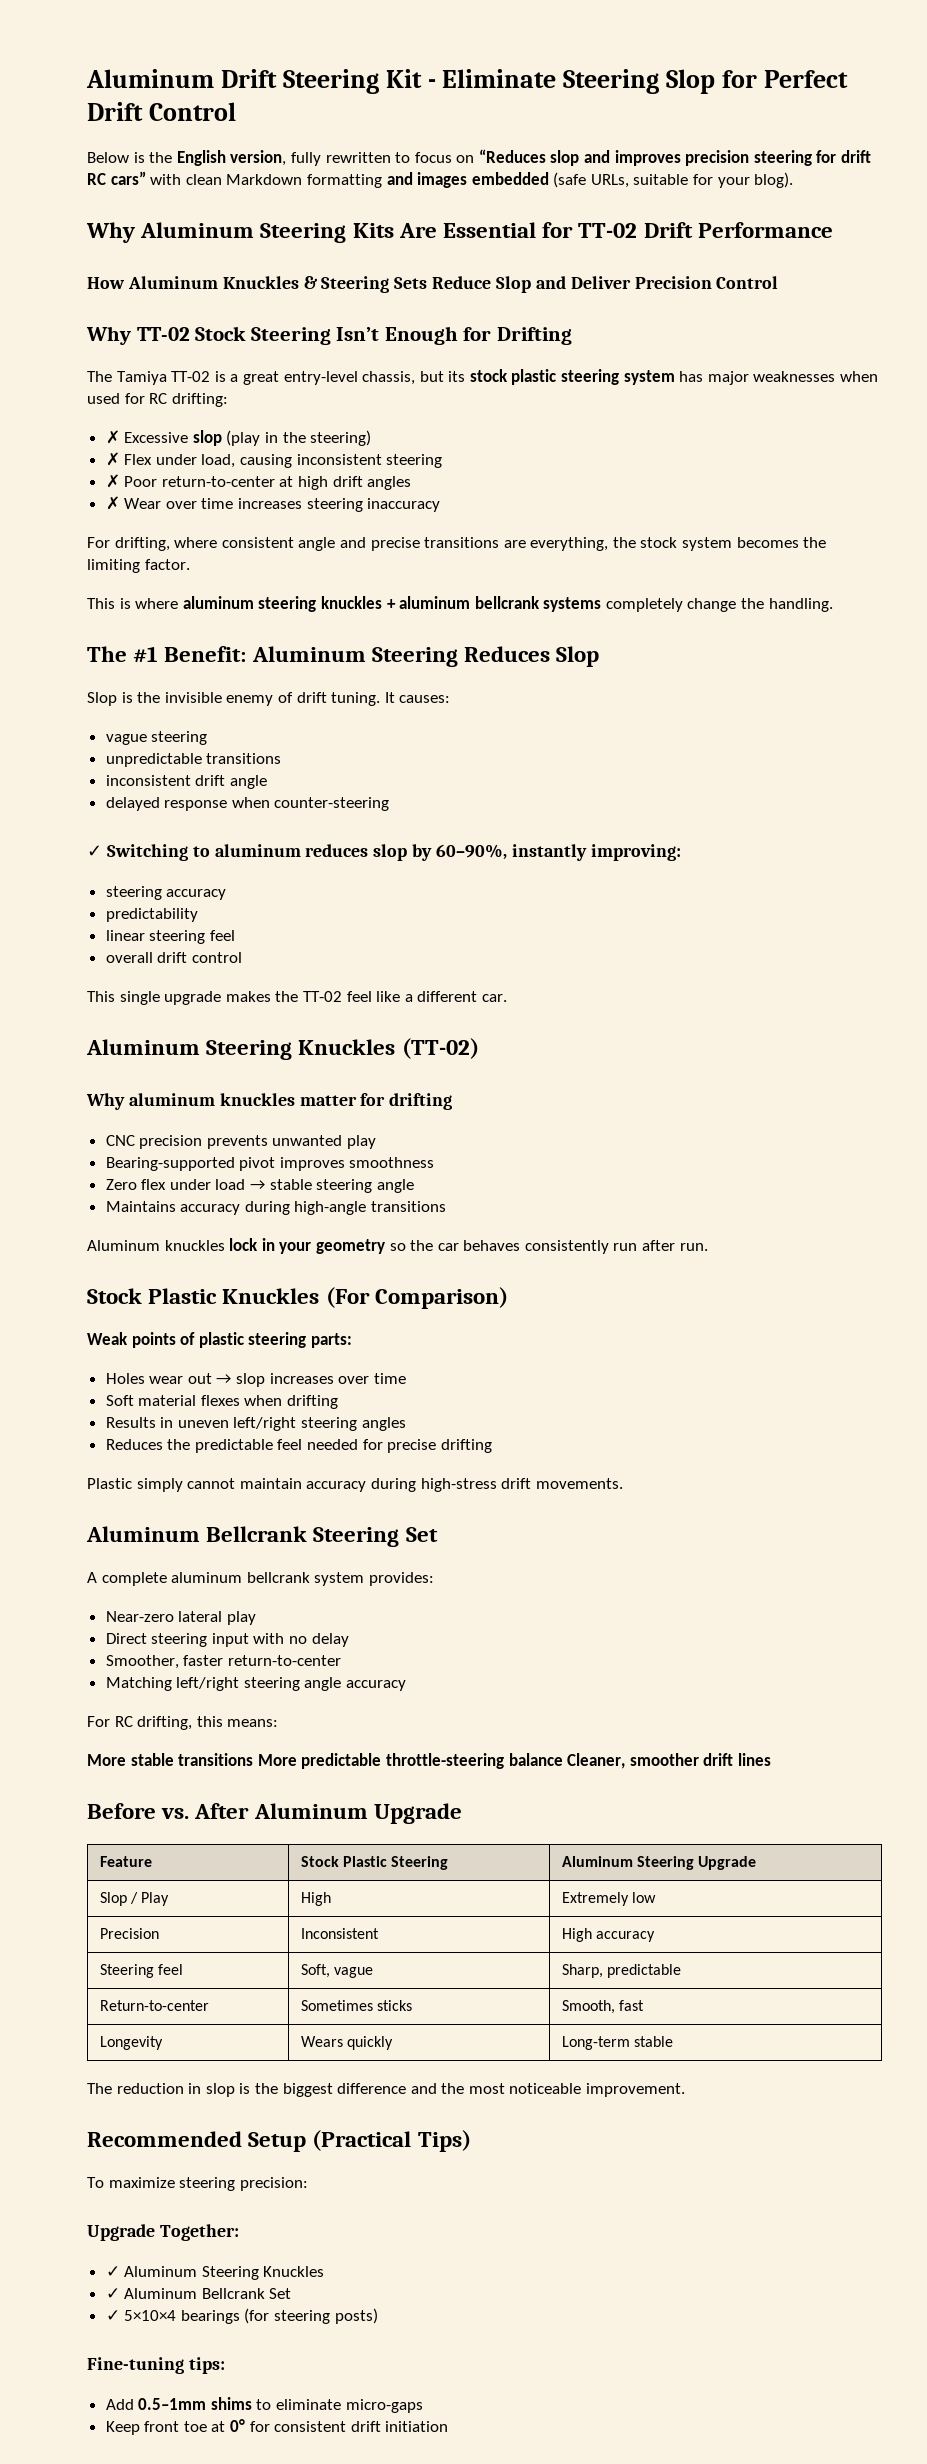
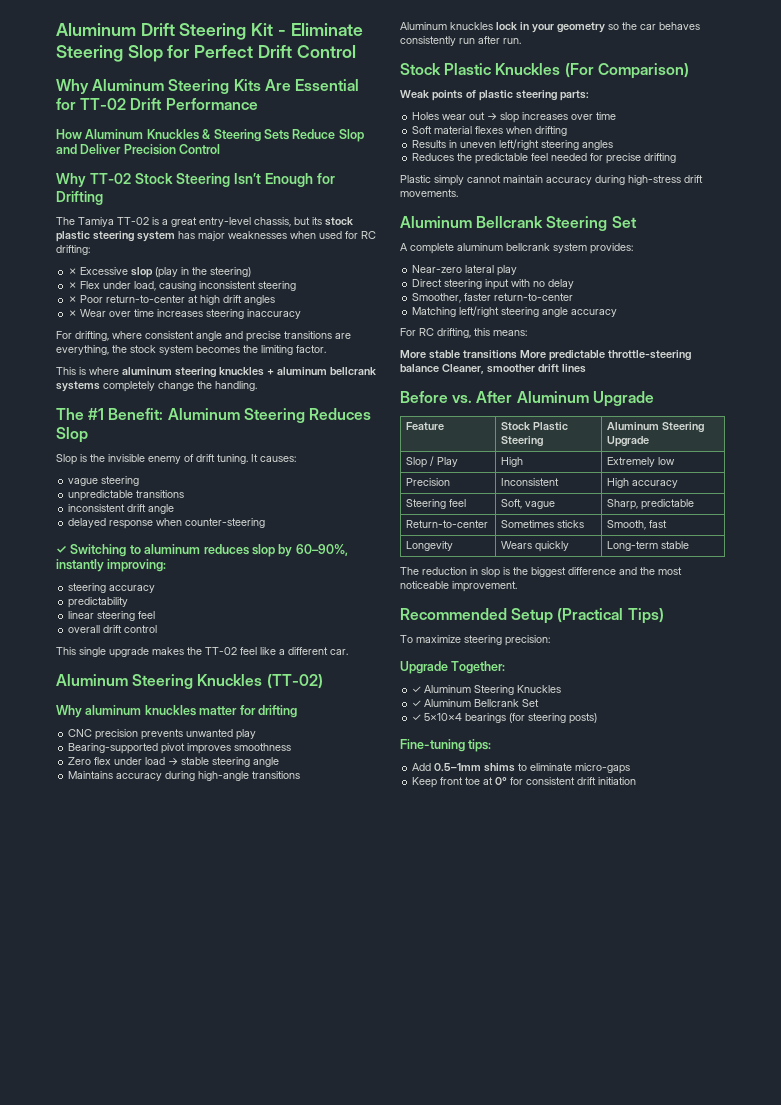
[87,149,872,166] [87,171,794,188] // Below is the English version, fully rewritten to focus on “Reduces slop and improves precision steering for drift RC cars” with clean Markdown formatting and images embedded (safe URLs, suitable for your blog). -> (356, 51) none

